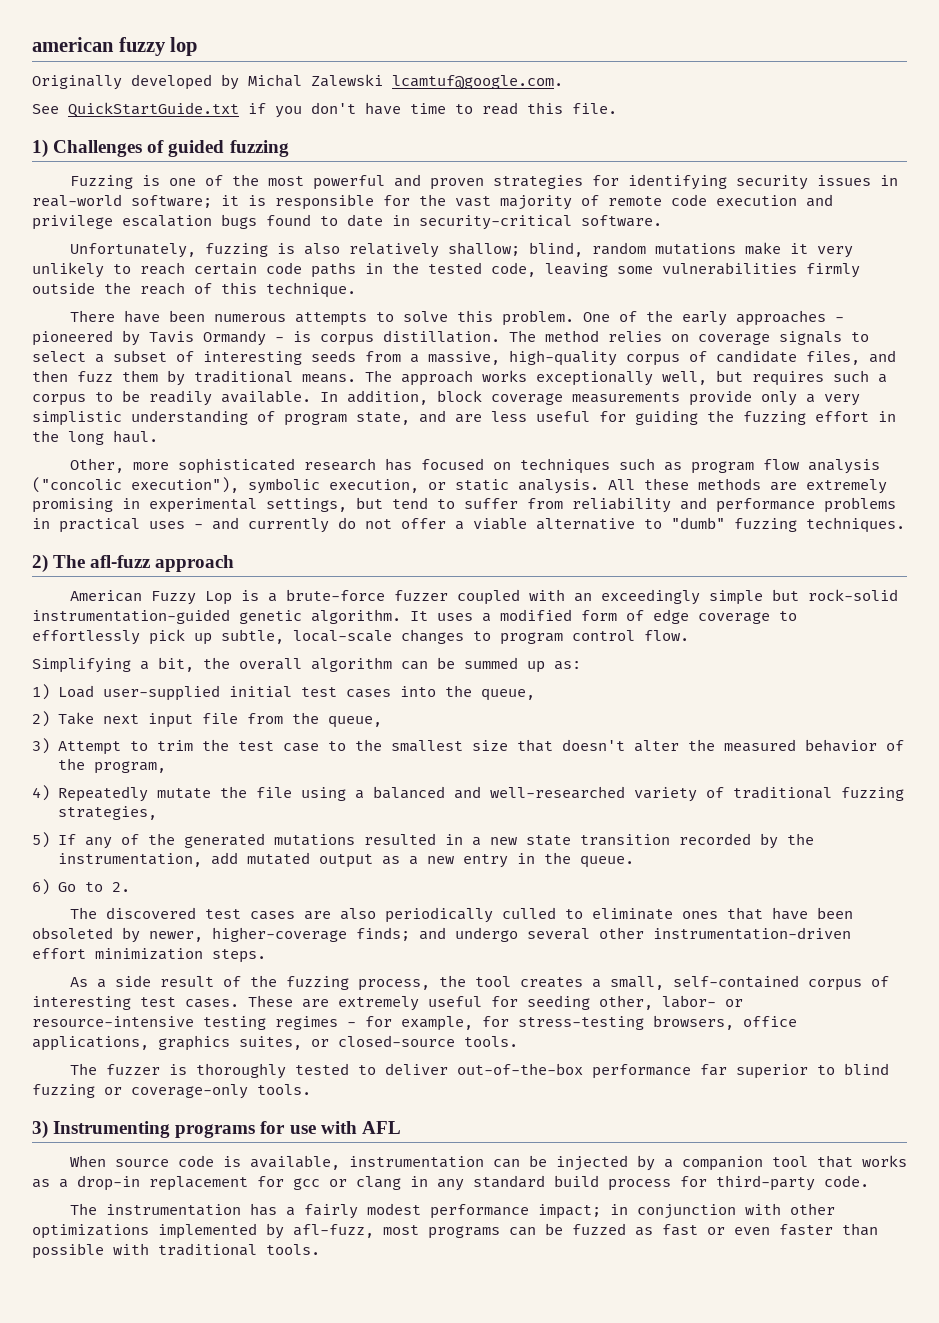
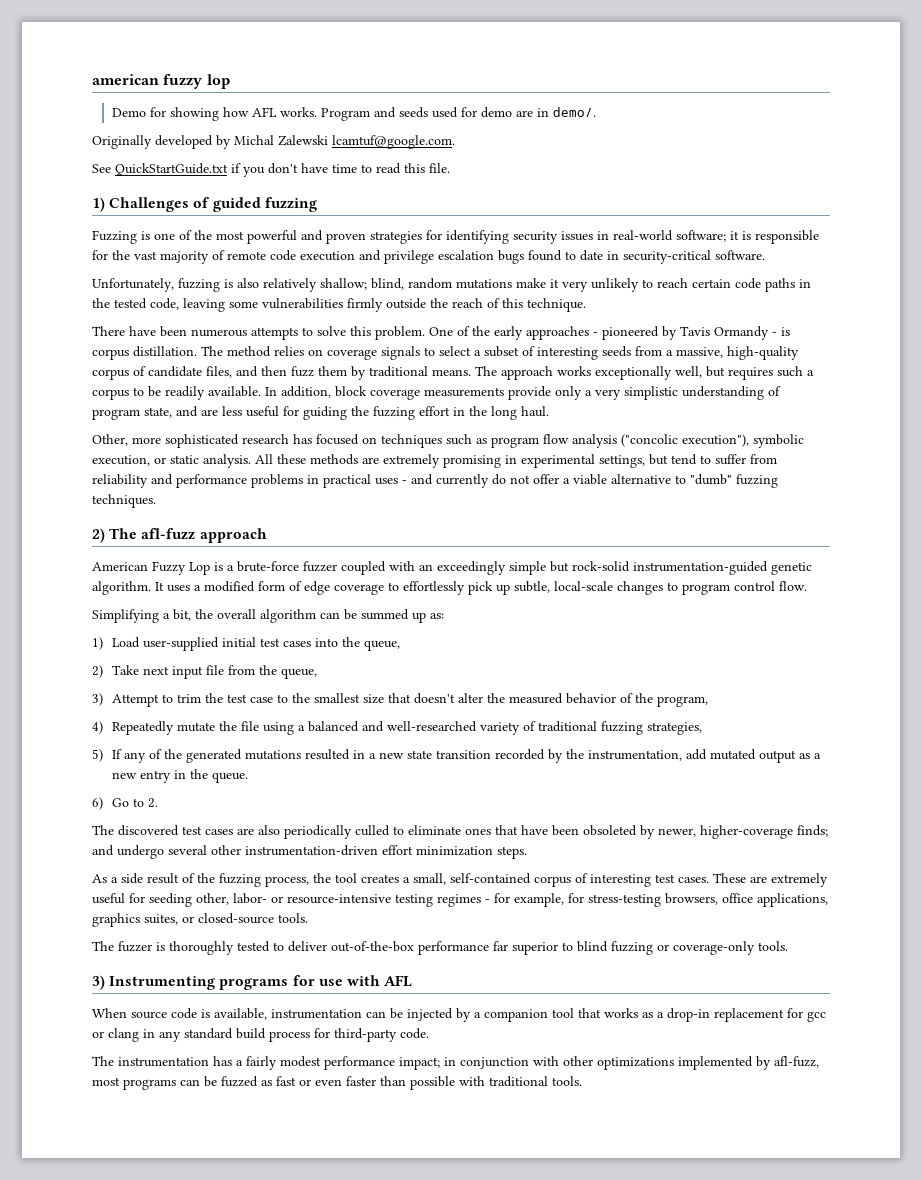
(198, 46) none -> [111,107,596,121] // Demo for showing how AFL works. Program and seeds used for demo are in demo/.

